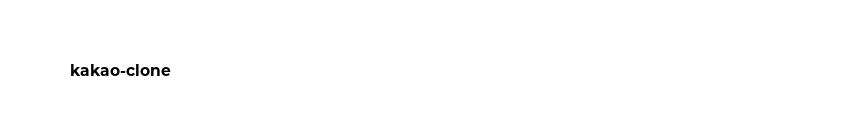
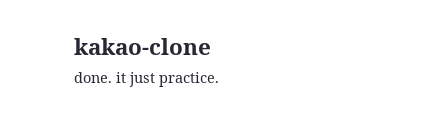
(171, 70) none -> [74,72,219,87] // done. it just practice.

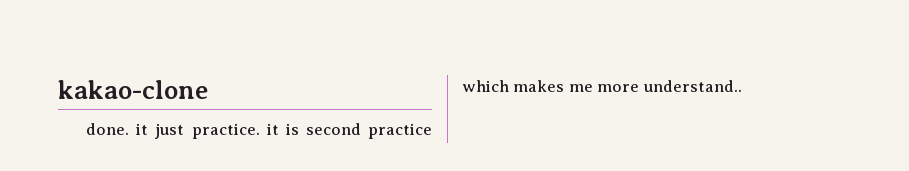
(219, 79) none -> [266,123,433,139] [462,80,742,92] it is second practice which makes me more understand..

